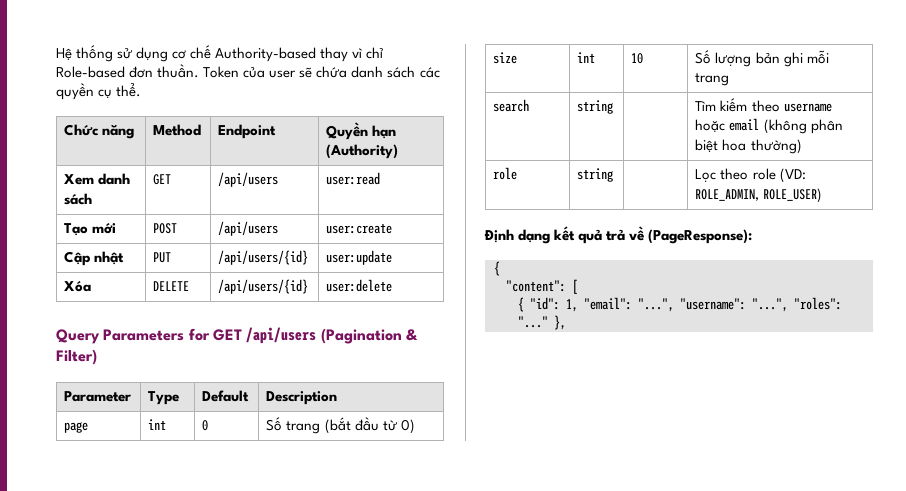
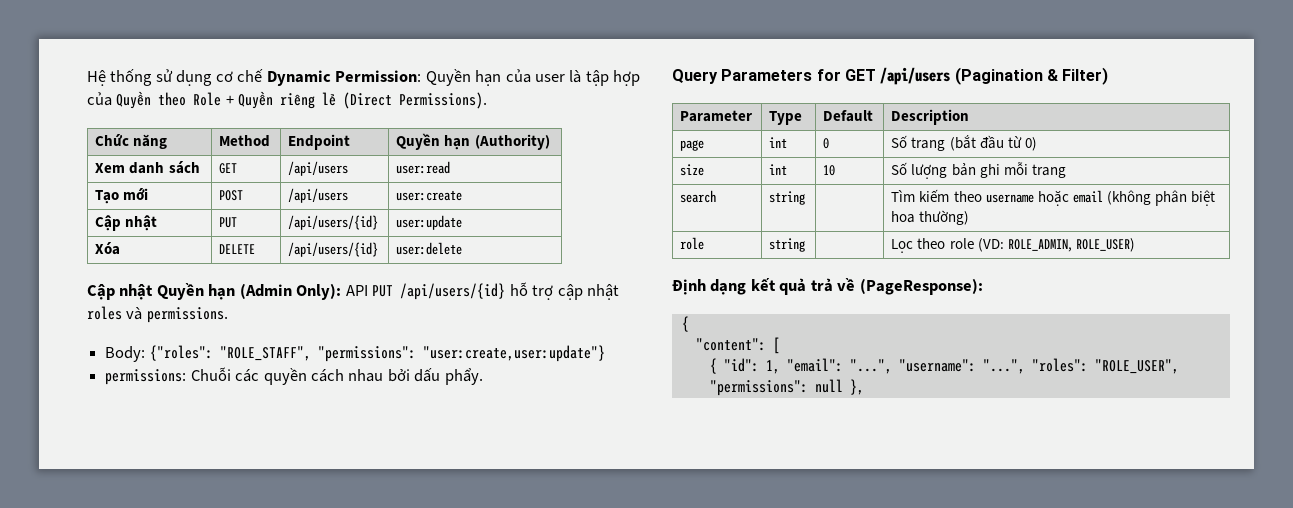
[215,47,384,62] [56,64,440,78] [56,83,142,100] Authority-based thay vì chỉ Role-based đơn thuần. Token của user sẽ chứa danh sách các quyền cụ thể. -> [266,69,641,86] [87,91,488,109] Dynamic Permission: Quyền hạn của user là tập hợp của Quyền theo Role + Quyền riêng lẻ (Direct Permissions).
(393, 285) none -> [87,282,620,300] [87,306,228,323] [105,345,605,362] [105,367,483,385] // Cập nhật Quyền hạn (Admin Only): API PUT /api/users/{id} hỗ trợ cập nhật roles và permissions. // Body: {"roles": "ROLE_STAFF", "permissions": "user:create,user:update"} // permissions: Chuỗi các quyền cách nhau bởi dấu phẩy.
[518,316,548,328] "..." -> [1094,359,1179,374] [709,379,843,396] "ROLE_USER", "permissions": null

